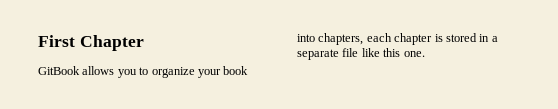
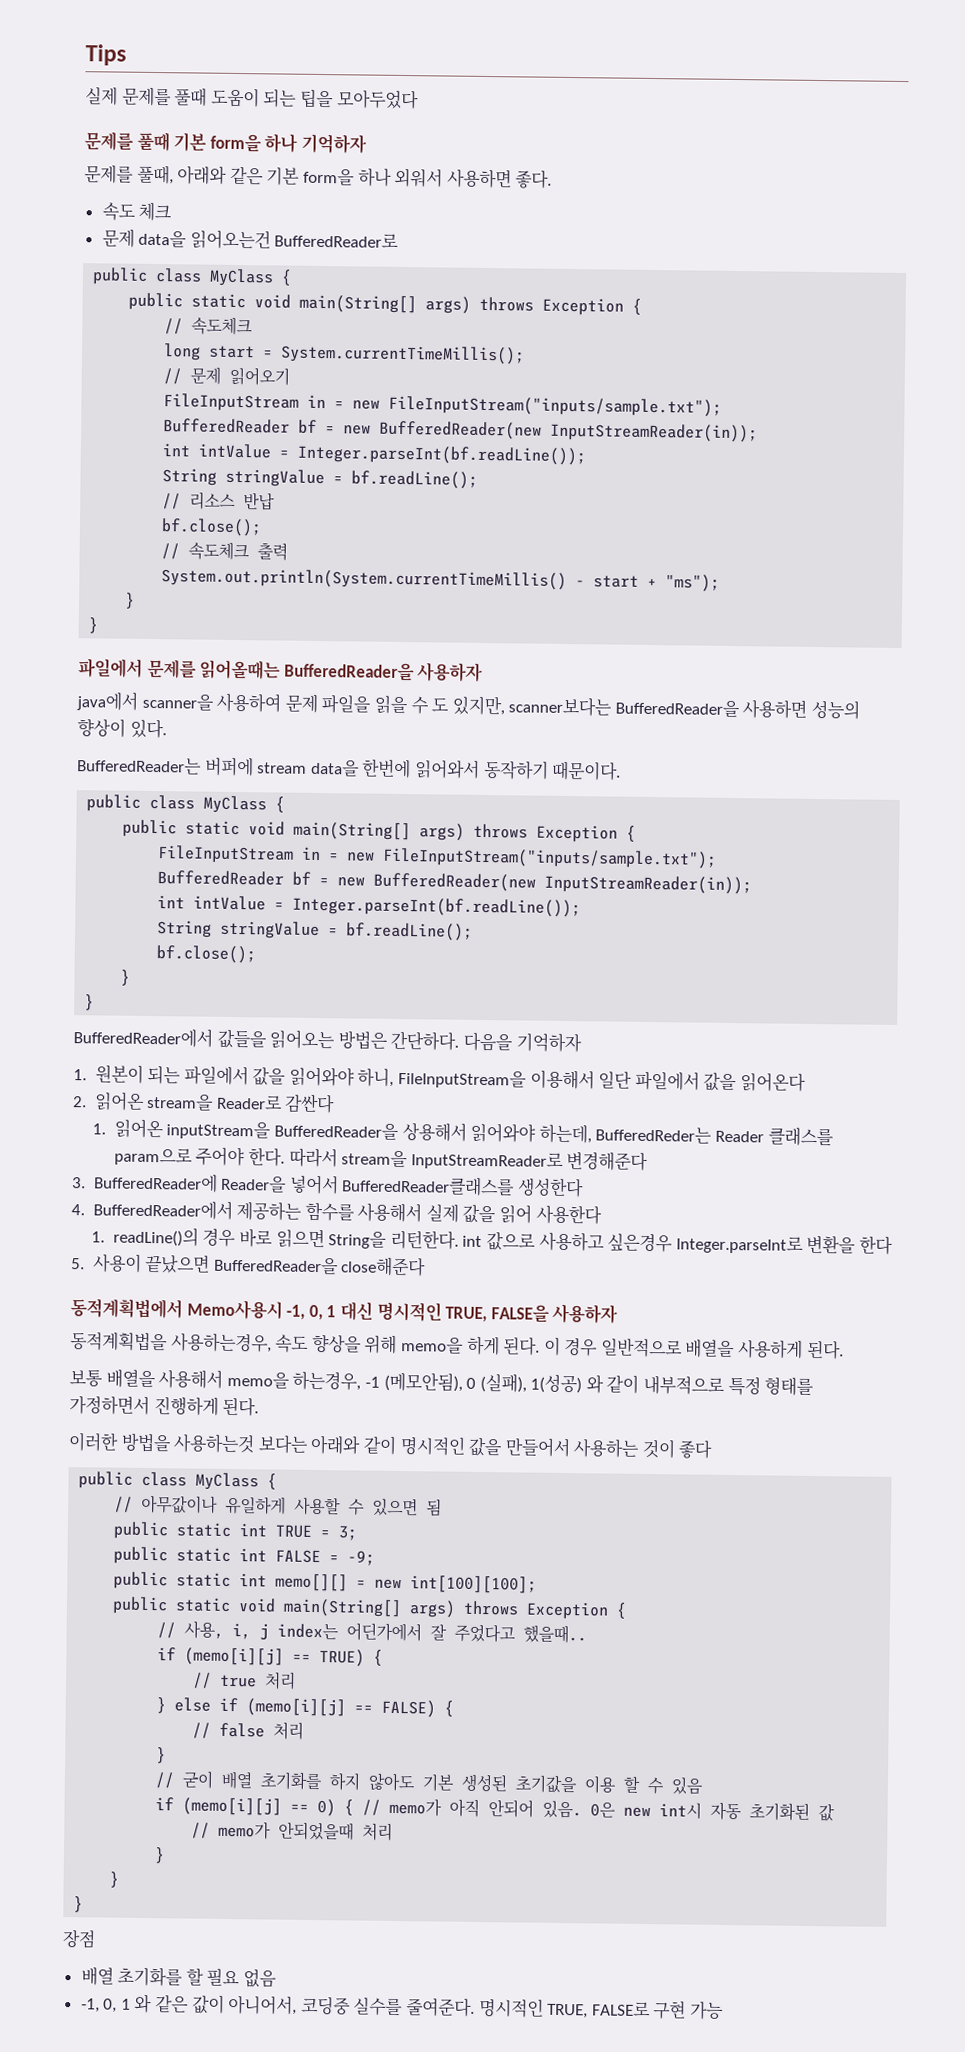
[38,35,144,51] [38,66,249,78] [297,33,498,45] [297,48,425,60] First Chapter // GitBook allows you to organize your book into chapters, each chapter is stored in a separate file like this one. -> [85,44,127,66] [85,86,419,110] [84,131,367,154] [84,164,553,189] [101,201,173,222] [101,228,400,250] [92,267,293,287] [128,292,643,316] [164,316,254,336] [163,343,526,365] [163,366,291,386] [163,393,723,417] [163,418,759,443] [162,443,587,466] [162,468,479,489] [162,491,276,511] [161,518,263,537] [161,541,289,561] [161,568,721,592] [124,592,136,609] [88,617,99,634] [78,658,484,682] [76,691,861,720] [77,718,167,739] [77,757,622,781] [86,794,286,814] [122,819,637,843] [157,845,718,869] [157,870,753,895] [157,895,582,918] [157,920,474,941] [156,945,257,964] [120,969,131,986] [84,994,95,1011] [73,1027,582,1053] [73,1064,806,1092] [72,1091,336,1114] [92,1118,834,1147] [113,1146,649,1172] [72,1173,584,1198] [71,1199,602,1225] [91,1226,893,1255] [71,1253,427,1277] [70,1298,619,1324] [70,1331,844,1360] [69,1369,815,1397] [69,1395,260,1417] [68,1432,714,1459] [78,1471,278,1491] [114,1494,443,1517] [113,1521,358,1541] [113,1546,376,1566] [113,1571,538,1594] [112,1596,628,1620] [157,1620,588,1644] [157,1647,384,1667] [193,1671,297,1690] [156,1697,455,1718] [192,1721,305,1740] [156,1747,167,1764] [155,1770,704,1795] [155,1797,836,1822] [191,1820,394,1841] [154,1847,166,1864] [109,1871,120,1888] [73,1896,84,1913] [62,1930,96,1949] [80,1966,278,1988] [80,1993,724,2020] Tips // 실제 문제를 풀때 도움이 되는 팁을 모아두었다 // 문제를 풀때 기본 form을 하나 기억하자 // 문제를 풀때, 아래와 같은 기본 form을 하나 외워서 사용하면 좋다. // 속도 체크 // 문제 data을 읽어오는건 BufferedReader로 // public class MyClass { // public static void main(String[] args) throws Exception { // // 속도체크 // long start = System.currentTimeMillis(); // // 문제 읽어오기 // FileInputStream in = new FileInputStream("inputs/sample.txt"); // BufferedReader bf = new BufferedReader(new InputStreamReader(in)); // int intValue = Integer.parseInt(bf.readLine()); // String stringValue = bf.readLine(); // // 리소스 반납 // bf.close(); // // 속도체크 출력 // System.out.println(System.currentTimeMillis() - start + "ms"); // } // } // 파일에서 문제를 읽어올때는 BufferedReader을 사용하자 // java에서 scanner을 사용하여 문제 파일을 읽을 수 도 있지만, scanner보다는 BufferedReader을 사용하면 성능의 향상이 있다. // BufferedReader는 버퍼에 stream data을 한번에 읽어와서 동작하기 때문이다. // public class MyClass { // public static void main(String[] args) throws Exception { // FileInputStream in = new FileInputStream("inputs/sample.txt"); // BufferedReader bf = new BufferedReader(new InputStreamReader(in)); // int intValue = Integer.parseInt(bf.readLine()); // String stringValue = bf.readLine(); // bf.close(); // } // } // BufferedReader에서 값들을 읽어오는 방법은 간단하다. 다음을 기억하자 // 1. 원본이 되는 파일에서 값을 읽어와야 하니, FileInputStream을 이용해서 일단 파일에서 값을 읽어온다 // 2. 읽어온 stream을 Reader로 감싼다 // 1. 읽어온 inputStream을 BufferedReader을 상용해서 읽어와야 하는데, BufferedReder는 Reader 클래스를 param으로 주어야 한다. 따라서 stream을 InputStreamReader로 변경해준다 // 3. BufferedReader에 Reader을 넣어서 BufferedReader클래스를 생성한다 // 4. BufferedReader에서 제공하는 함수를 사용해서 실제 값을 읽어 사용한다 // 1. readLine()의 경우 바로 읽으면 String을 리턴한다. int 값으로 사용하고 싶은경우 Integer.parseInt로 변환을 한다 // 5. 사용이 끝났으면 BufferedReader을 close해준다 // 동적계획법에서 Memo사용시 -1, 0, 1 대신 명시적인 TRUE, FALSE을 사용하자 // 동적계획법을 사용하는경우, 속도 향상을 위해 memo을 하게 된다. 이 경우 일반적으로 배열을 사용하게 된다. // 보통 배열을 사용해서 memo을 하는경우, -1 (메모안됨), 0 (실패), 1(성공) 와 같이 내부적으로 특정 형태를 가정하면서 진행하게 된다. // 이러한 방법을 사용하는것 보다는 아래와 같이 명시적인 값을 만들어서 사용하는 것이 좋다 // public class MyClass { // // 아무값이나 유일하게 사용할 수 있으면 됨 // public static int TRUE = 3; // public static int FALSE = -9; // public static int memo[][] = new int[100][100]; // public static void main(String[] args) throws Exception { // // 사용, i, j index는 어딘가에서 잘 주었다고 했을때.. // if (memo[i][j] == TRUE) { // // true 처리 // } else if (memo[i][j] == FALSE) { // // false 처리 // } // // 굳이 배열 초기화를 하지 않아도 기본 생성된 초기값을 이용 할 수 있음 // if (memo[i][j] == 0) { // memo가 아직 안되어 있음. 0은 new int시 자동 초기화된 값 // // memo가 안되었을때 처리 // } // } // } // 장점 // 배열 초기화를 할 필요 없음 // -1, 0, 1 와 같은 값이 아니어서, 코딩중 실수를 줄여준다. 명시적인 TRUE, FALSE로 구현 가능

